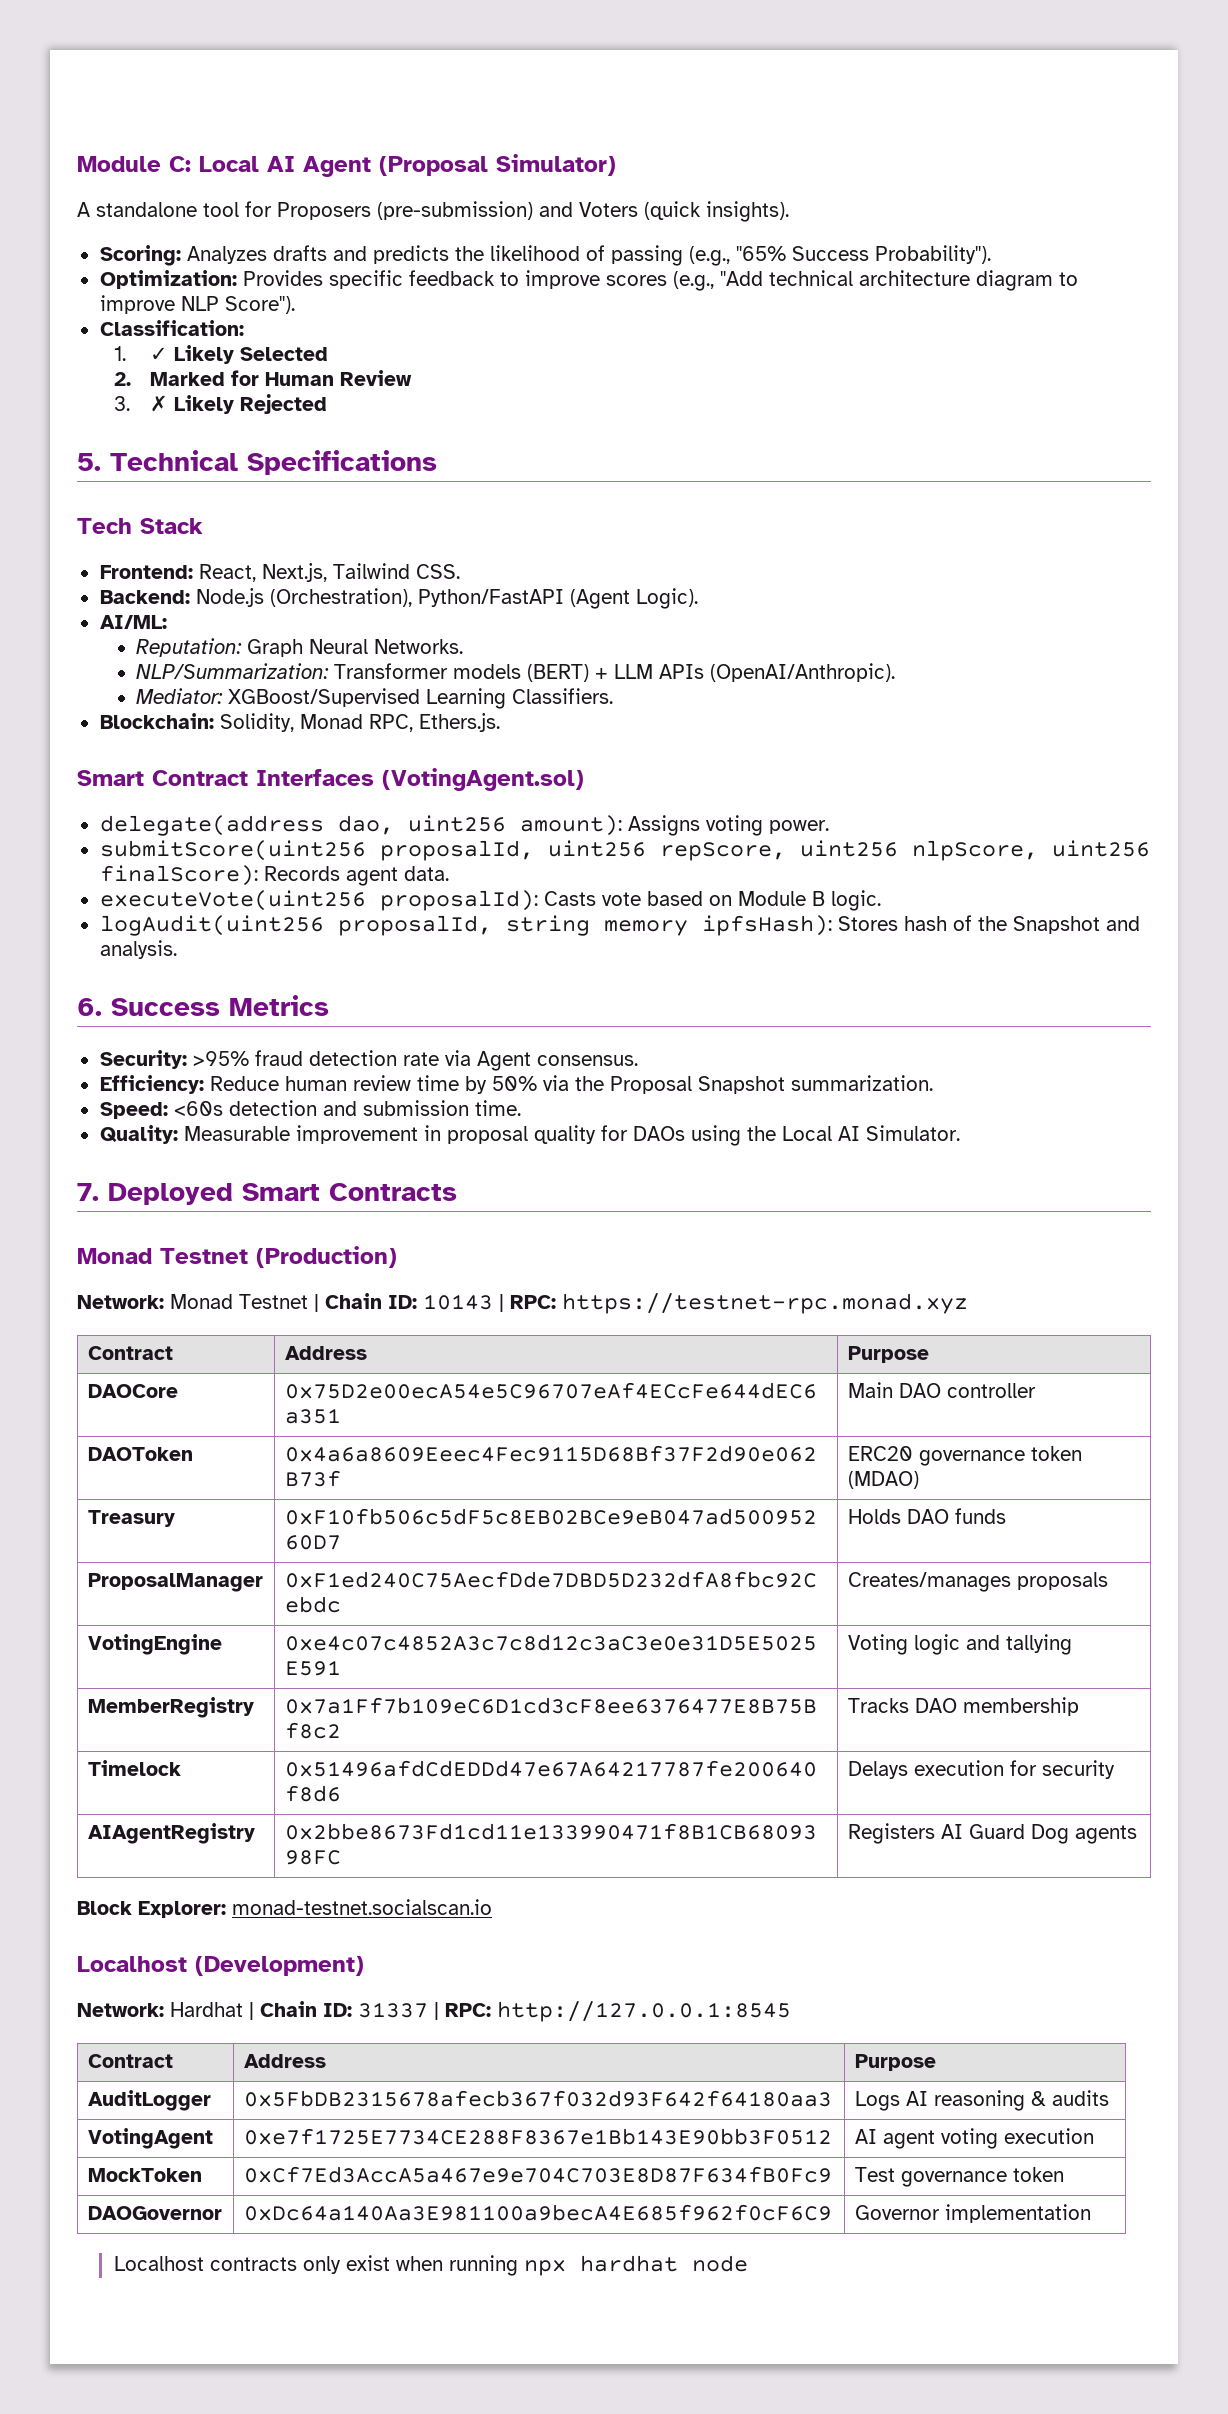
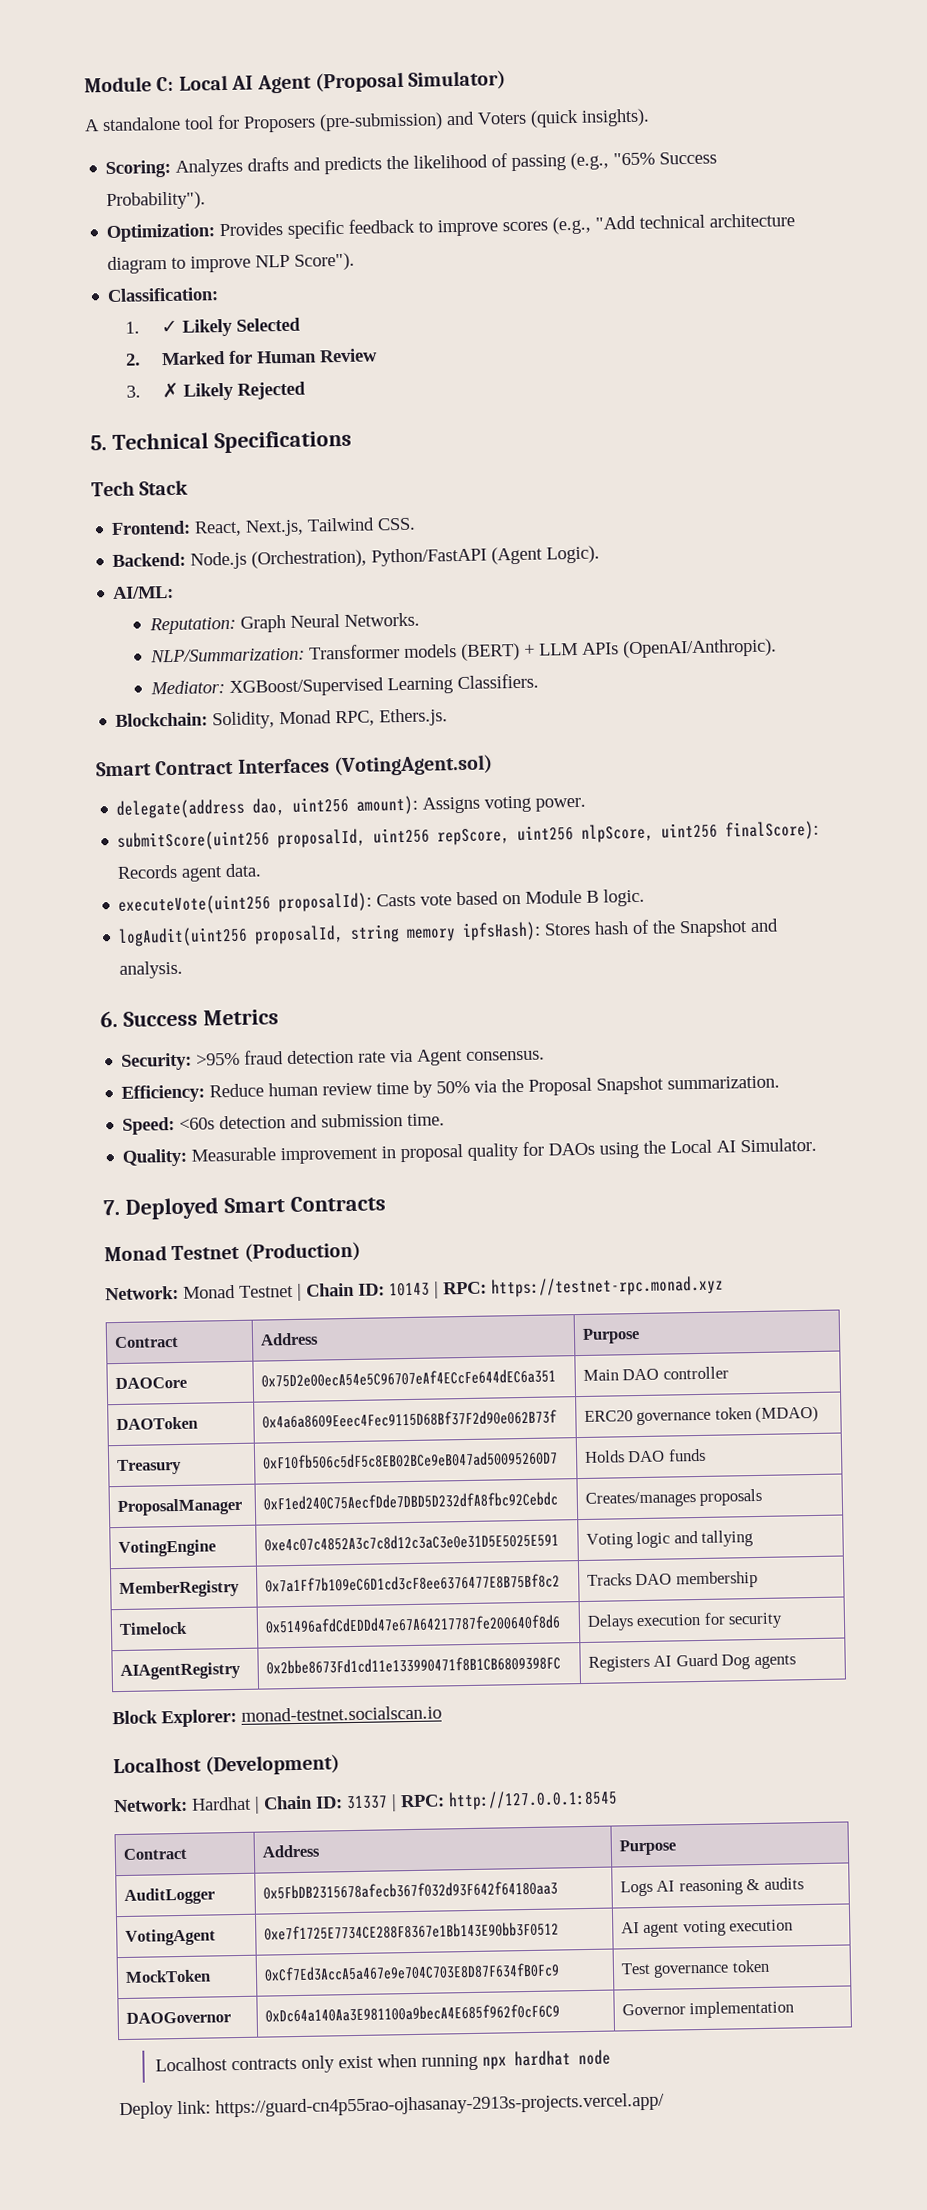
(748, 2263) none -> [119,2092,665,2120] // Deploy link: https://guard-cn4p55rao-ojhasanay-2913s-projects.vercel.app/

